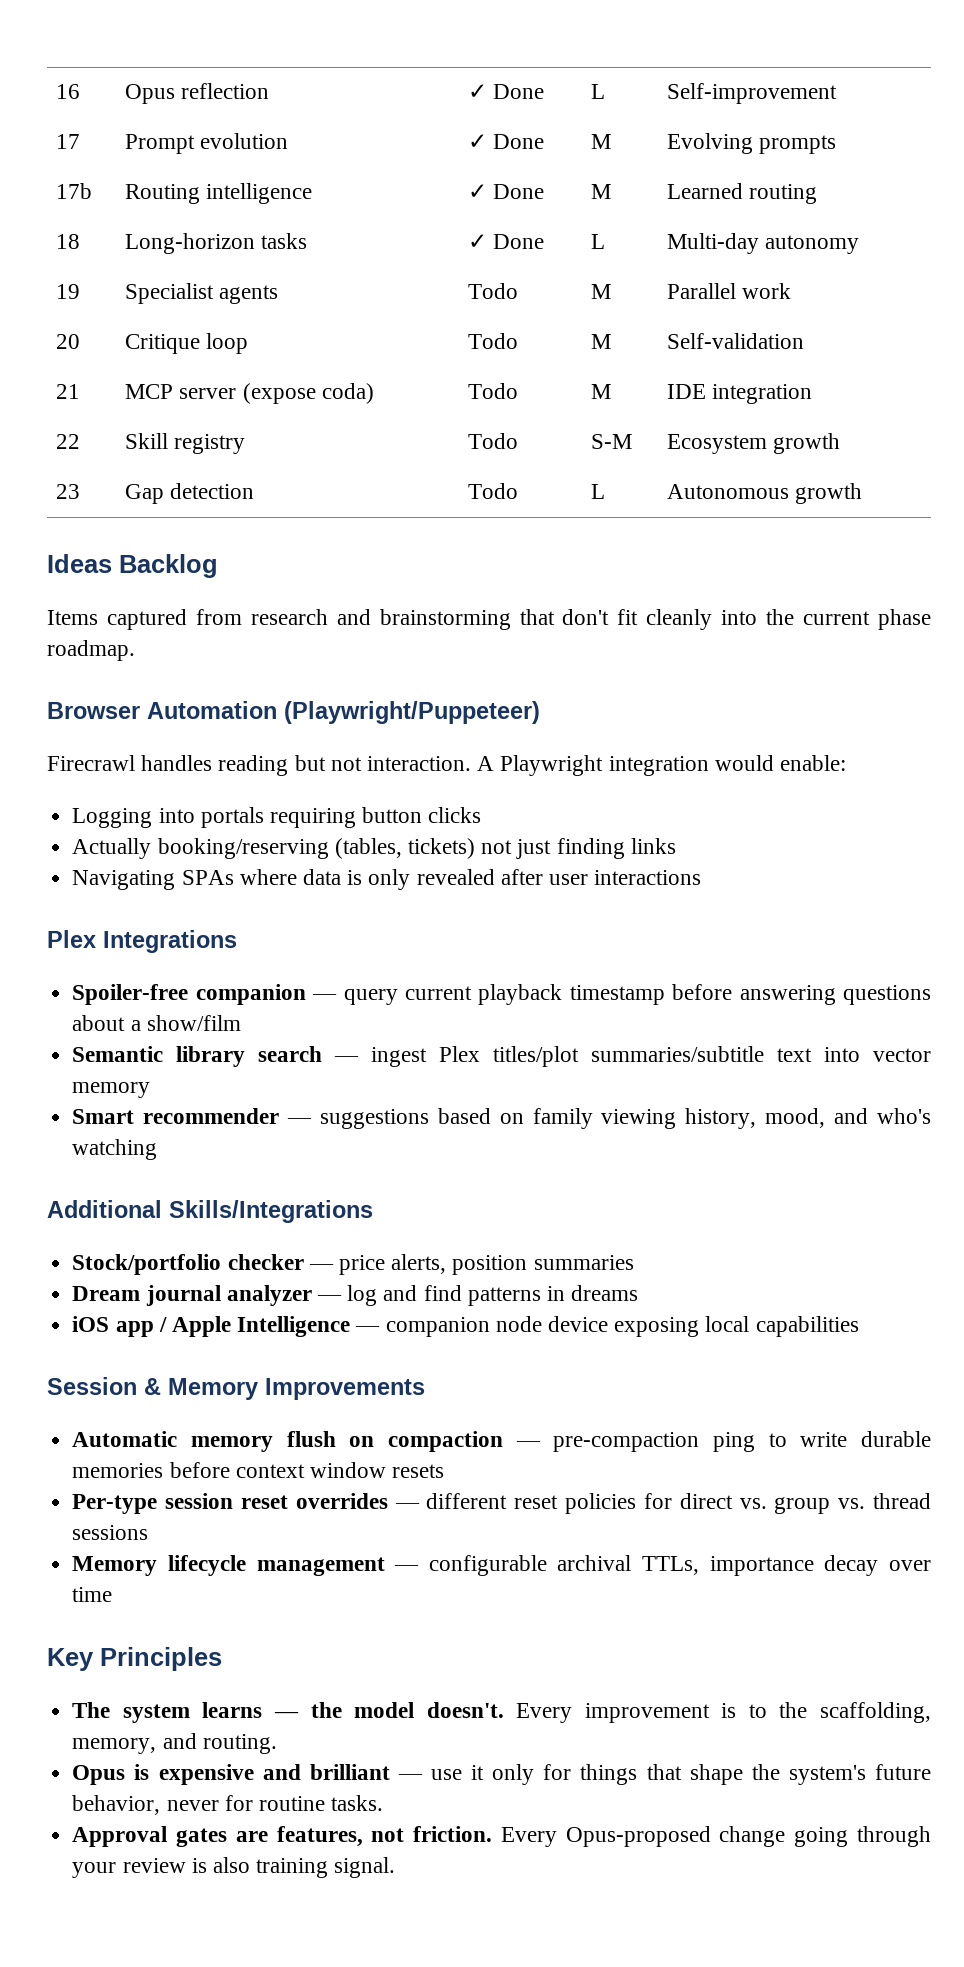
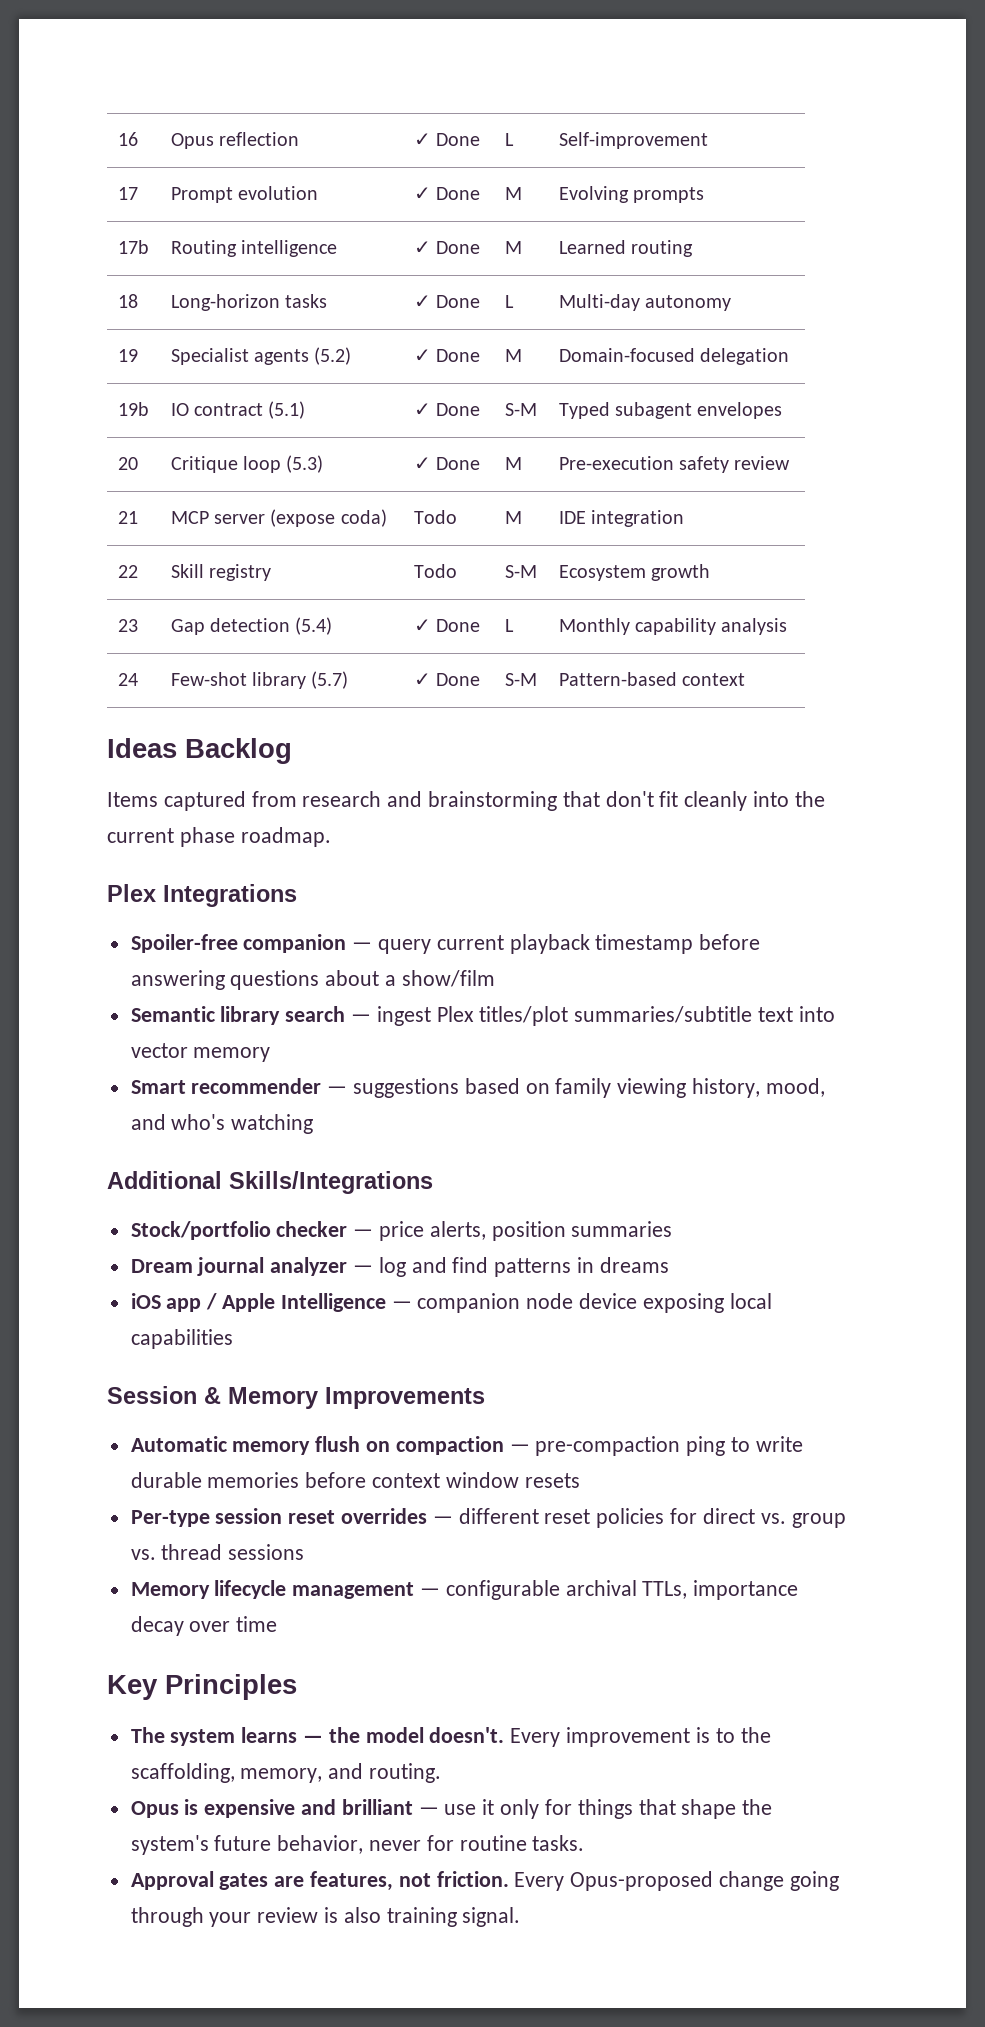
[468,283,519,299] [591,284,612,299] [667,283,792,299] [56,334,81,349] [125,333,249,354] [468,333,519,349] [591,334,612,349] [667,333,805,349] | Todo | M | Parallel work // 20 | Critique loop | Todo | M | Self-validation -> [314,347,352,365] [413,349,481,362] [504,349,522,362] [558,348,790,365] [117,402,149,416] [170,401,306,419] [413,403,481,416] [504,403,537,416] [558,402,783,419] [117,457,138,470] [170,455,324,473] [413,457,481,470] [504,457,522,470] [558,456,791,473] (5.2) | ✓ Done | M | Domain-focused delegation // 19b | IO contract (5.1) | ✓ Done | S-M | Typed subagent envelopes // 20 | Critique loop (5.3) | ✓ Done | M | Pre-execution safety review
[468,483,519,499] [591,484,606,499] [667,483,863,504] | Todo | L | Autonomous growth -> [295,617,333,635] [413,619,481,632] [504,619,514,632] [558,618,788,635] [117,673,138,686] [170,671,349,689] [413,673,481,686] [504,673,537,686] [558,672,746,686] (5.4) | ✓ Done | L | Monthly capability analysis // 24 | Few-shot library (5.7) | ✓ Done | S-M | Pattern-based context
[47,701,540,724] [47,755,847,776] [72,807,482,828] [72,838,676,859] [72,869,702,890] // Browser Automation (Playwright/Puppeteer) // Firecrawl handles reading but not interaction. A Playwright integration would enable: // Logging into portals requiring button clicks // Actually booking/reserving (tables, tickets) not just finding links // Navigating SPAs where data is only revealed after user interactions -> (331, 837) none

